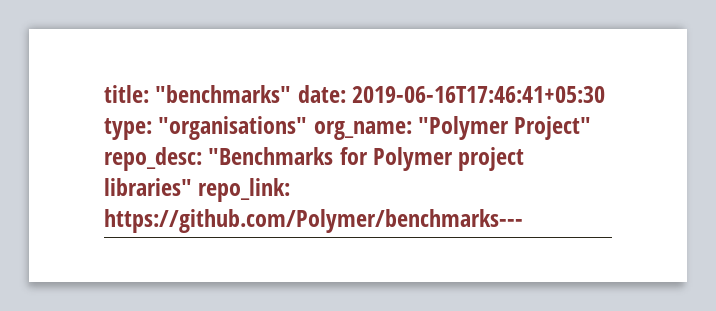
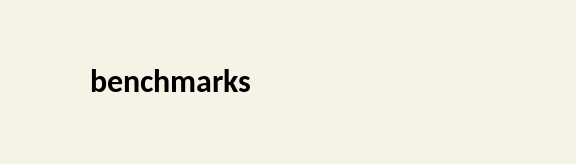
[104,85,606,103] [104,116,592,140] [104,147,525,171] [104,178,291,202] [104,209,523,233] title: "benchmarks" date: 2019-06-16T17:46:41+05:30 type: "organisations" org_name: "Polymer Project" repo_desc: "Benchmarks for Polymer project libraries" repo_link: https://github.com/Polymer/benchmarks--- -> [90,69,251,92] benchmarks

